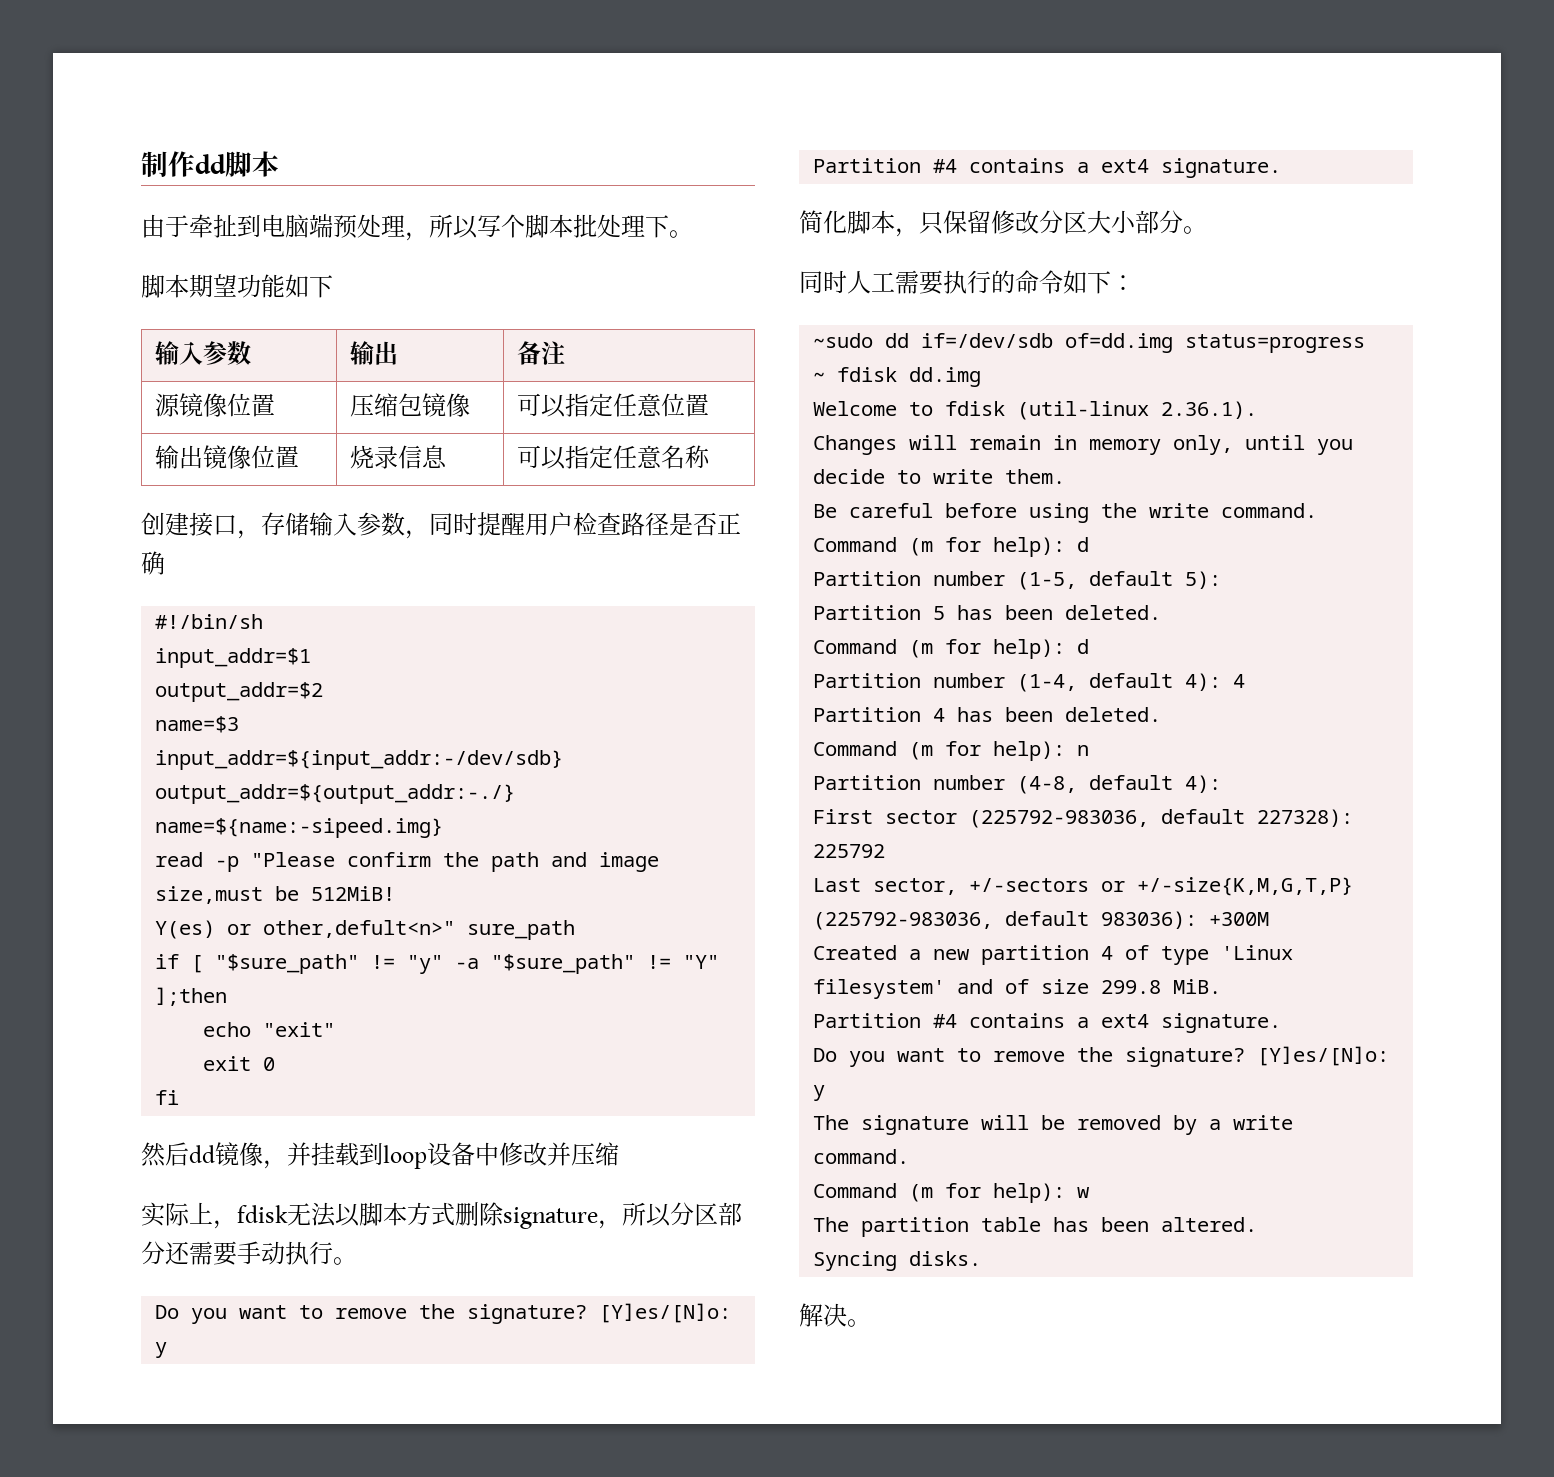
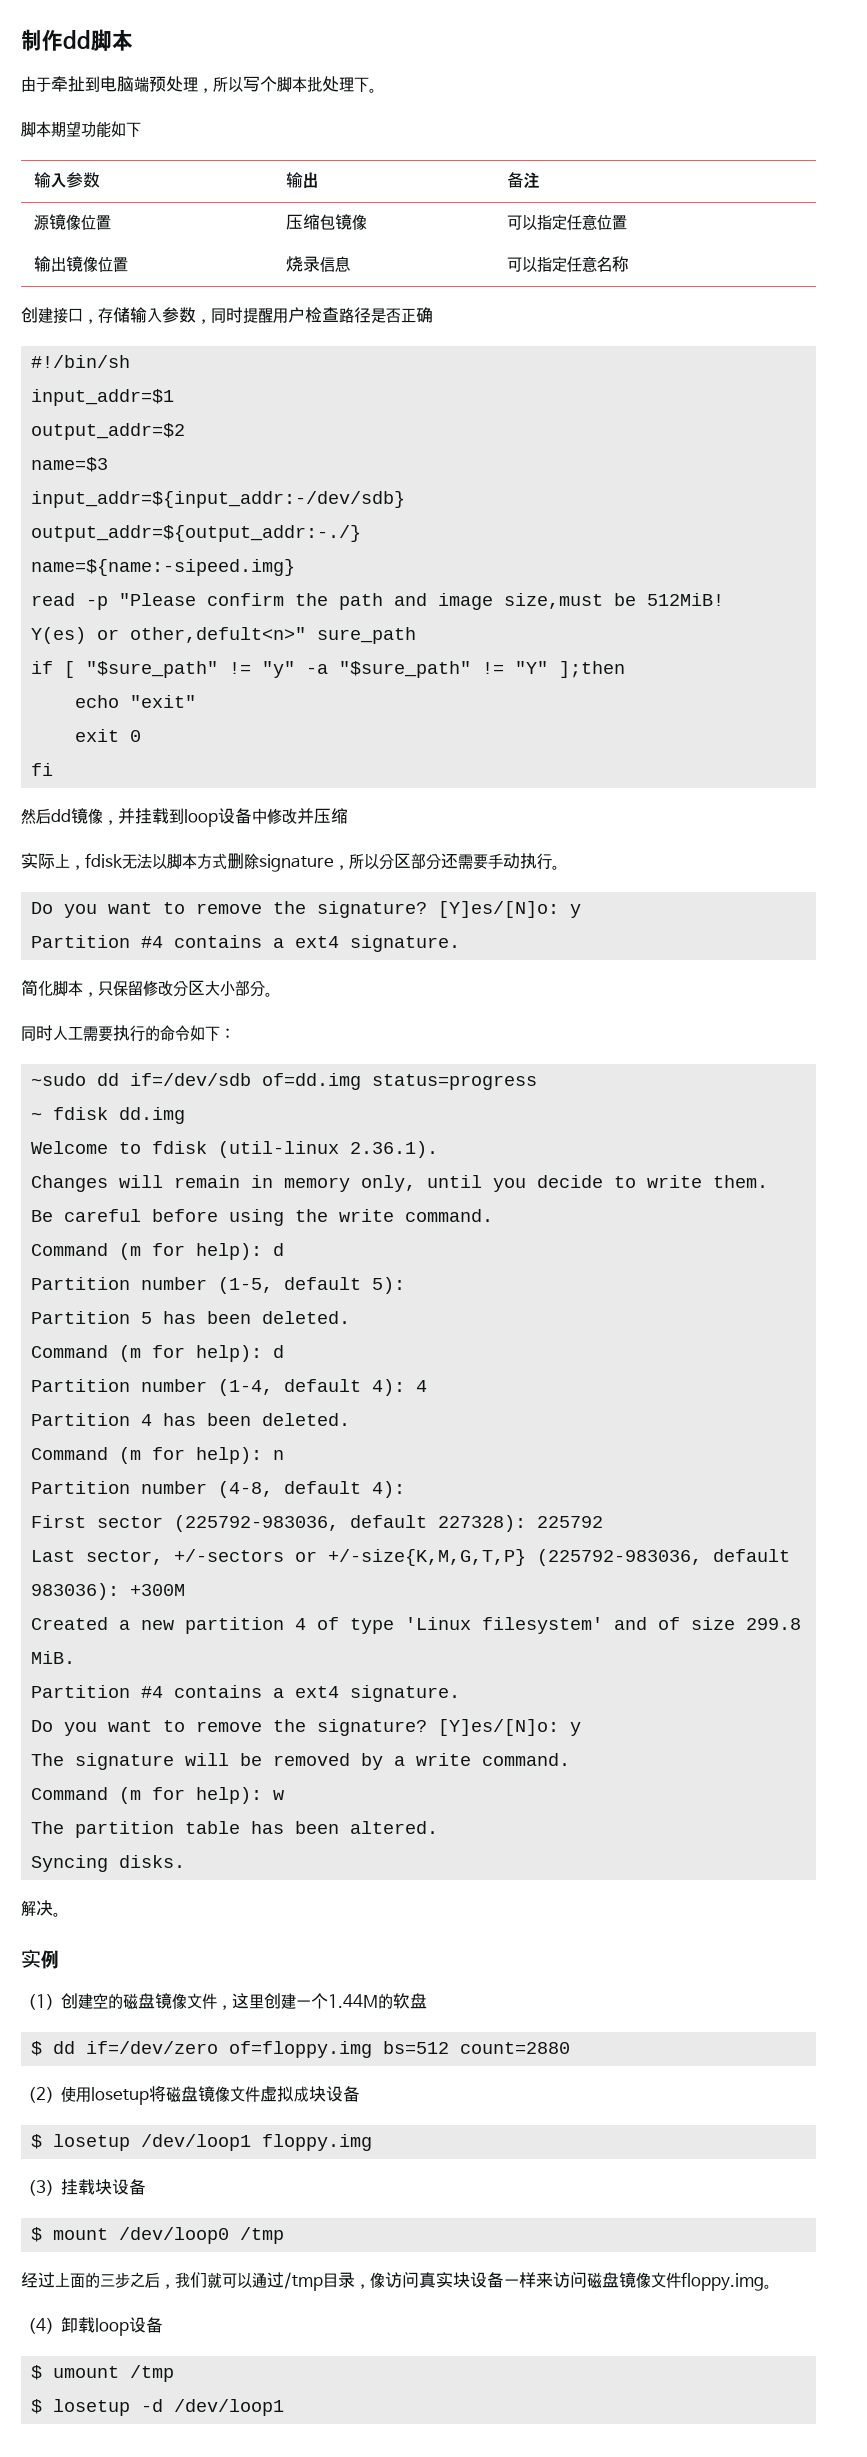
(871, 1323) none -> [21,1949,59,1969] [21,1993,427,2010] [31,2041,571,2058] [21,2086,360,2105] [31,2134,373,2151] [21,2179,146,2196] [31,2227,285,2244] [21,2272,772,2291] [21,2317,163,2336] [31,2365,175,2382] [31,2399,285,2416] // 实例 // （1）创建空的磁盘镜像文件，这里创建一个1.44M的软盘 // $ dd if=/dev/zero of=floppy.img bs=512 count=2880 // （2）使用losetup将磁盘镜像文件虚拟成块设备 // $ losetup /dev/loop1 floppy.img // （3）挂载块设备 // $ mount /dev/loop0 /tmp // 经过上面的三步之后，我们就可以通过/tmp目录，像访问真实块设备一样来访问磁盘镜像文件floppy.img。 // （4）卸载loop设备 // $ umount /tmp // $ losetup -d /dev/loop1

